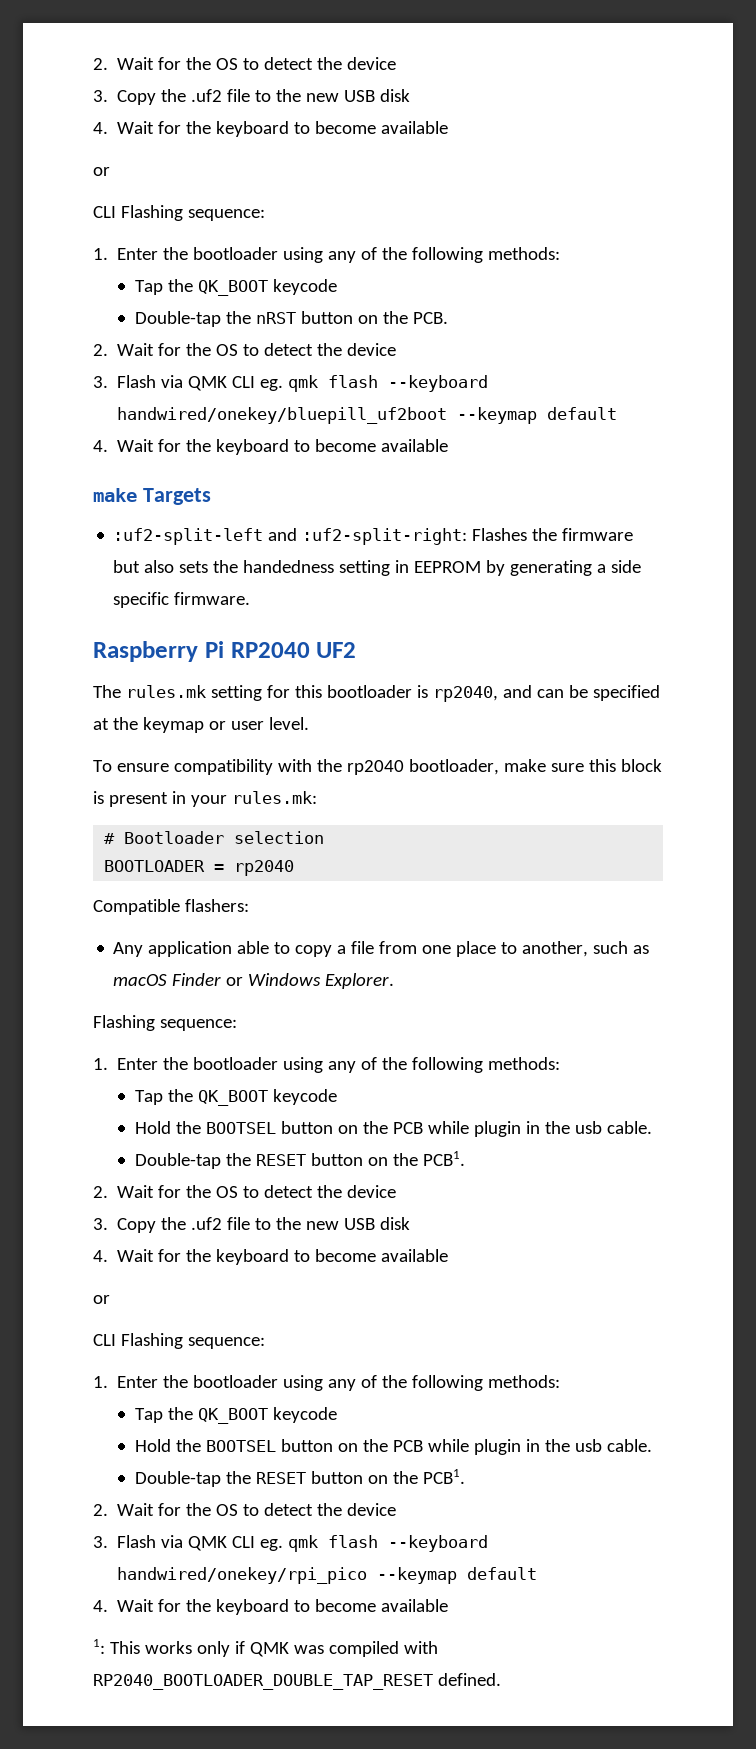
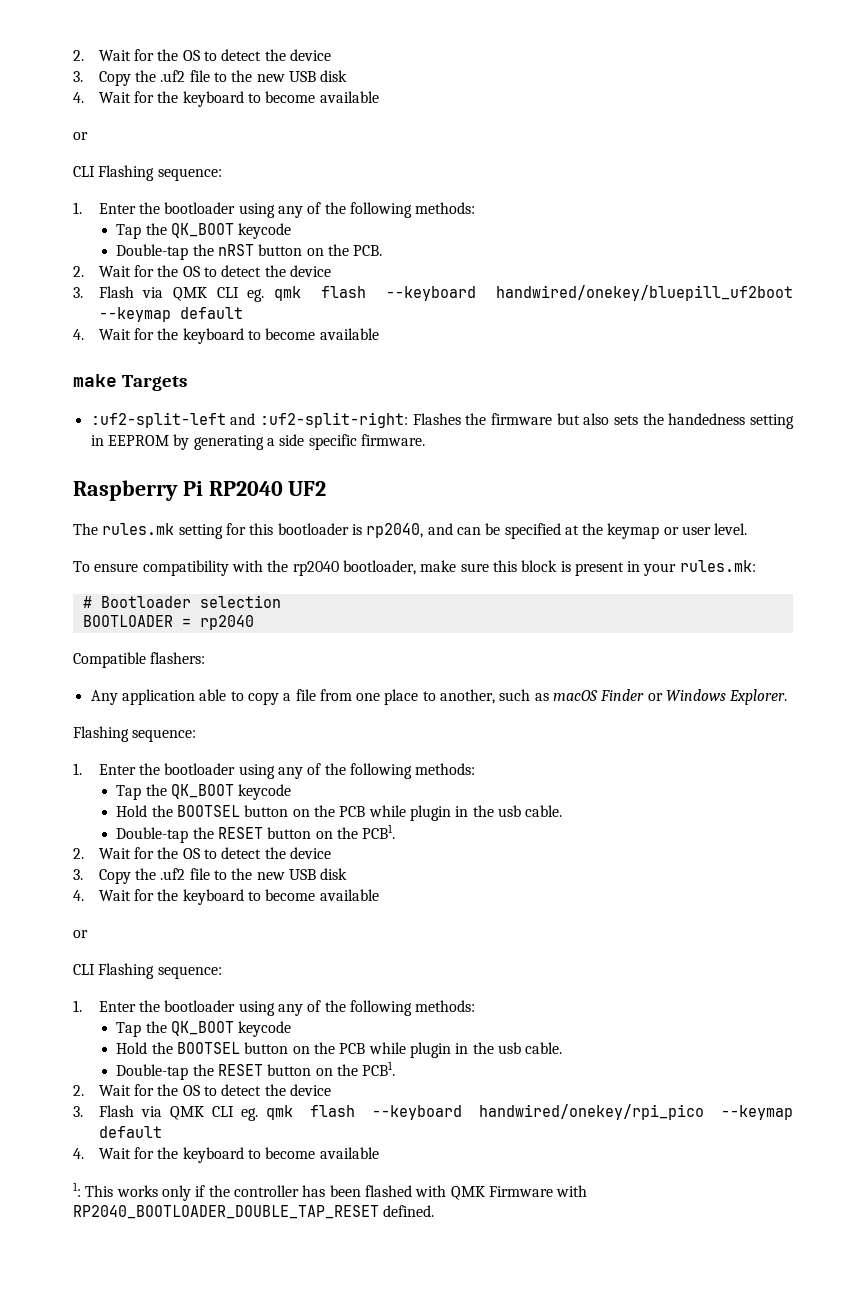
[249,1641,399,1657] QMK was compiled -> [208,1185,553,1200] the controller has been flashed with QMK Firmware

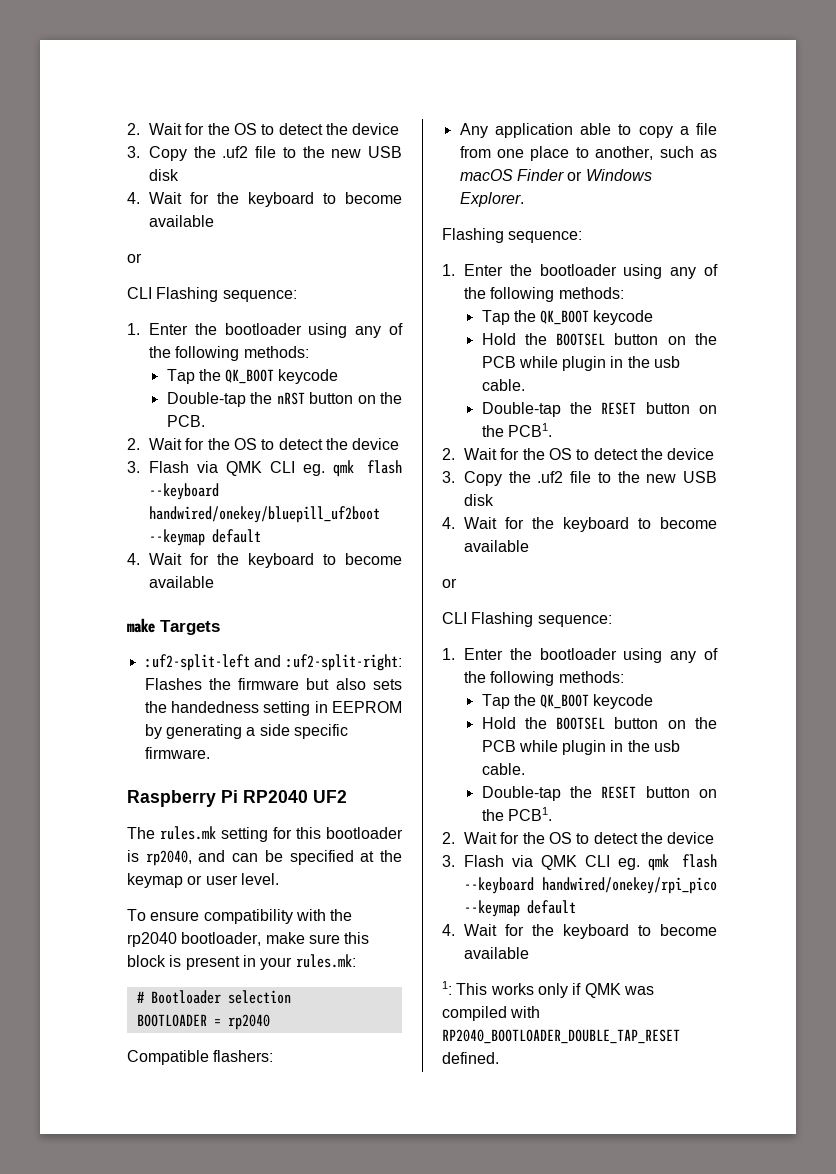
[208,1185,553,1200] the controller has been flashed with QMK Firmware -> [584,983,654,998] [442,1006,507,1021] QMK was compiled

